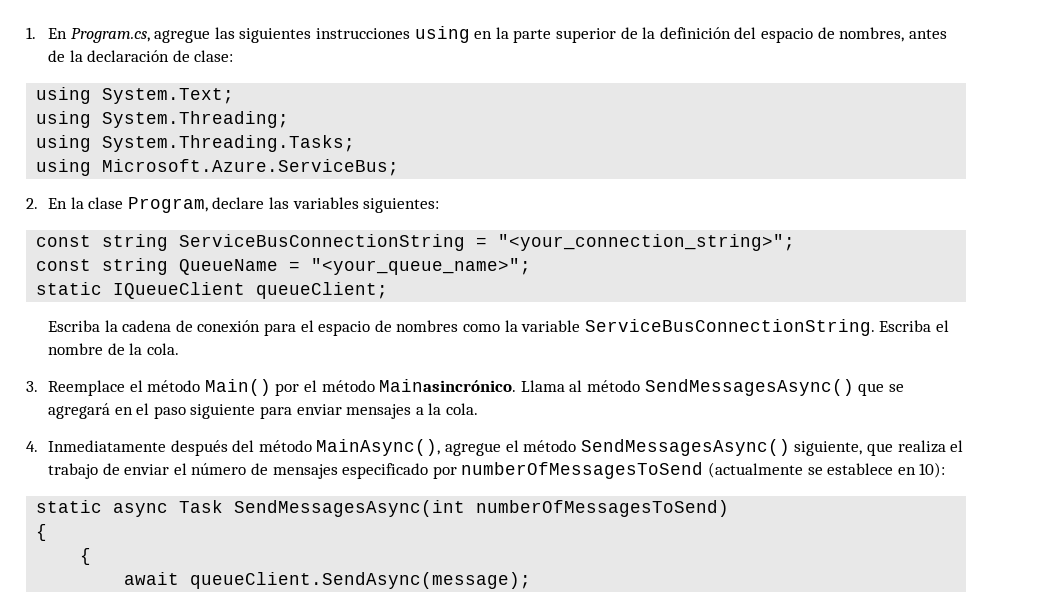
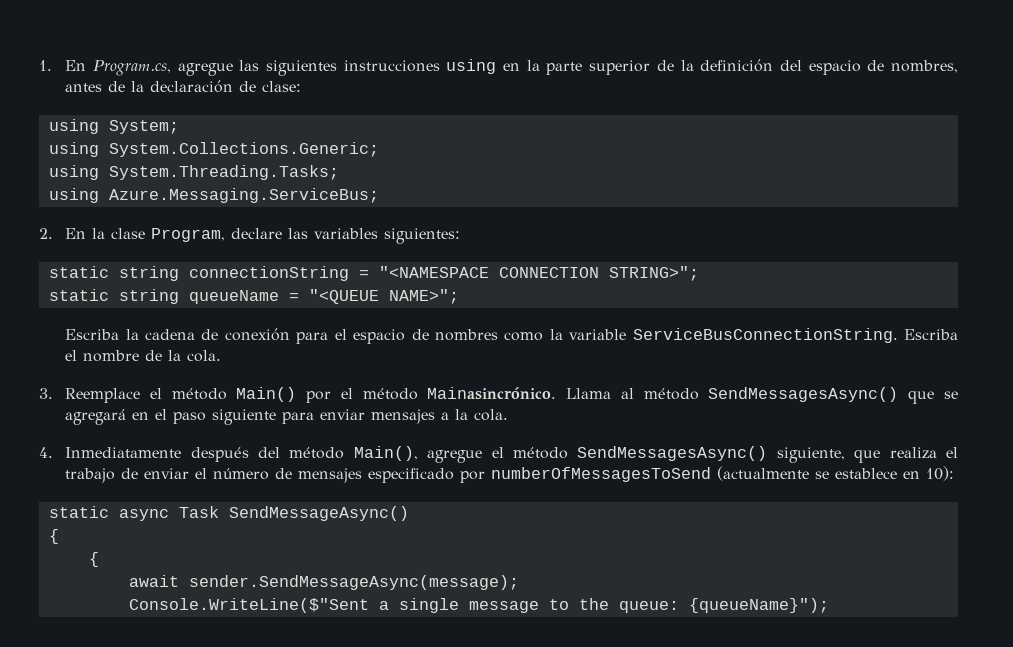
[102,88,235,104] [36,111,290,128] System.Text; // using System.Threading; -> [108,120,179,134] [48,142,379,157] System; // using System.Collections.Generic;
[102,159,400,176] Microsoft.Azure.ServiceBus; -> [108,188,379,203] Azure.Messaging.ServiceBus;
[36,234,796,251] [36,258,532,275] [36,282,389,299] const string ServiceBusConnectionString = "<your_connection_string>"; // const string QueueName = "<your_queue_name>"; // static IQueueClient queueClient; -> [48,266,699,281] [48,289,459,304] static string connectionString = "<NAMESPACE CONNECTION STRING>"; // static string queueName = "<QUEUE NAME>";
[316,439,441,456] MainAsync(), -> [353,446,418,461] Main(),
[234,500,730,517] SendMessagesAsync(int numberOfMessagesToSend) -> [228,506,409,521] SendMessageAsync()
[190,572,532,589] queueClient.SendAsync(message); -> [188,575,519,590] [128,598,829,613] sender.SendMessageAsync(message); // Console.WriteLine($"Sent a single message to the queue: {queueName}");

